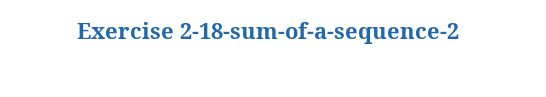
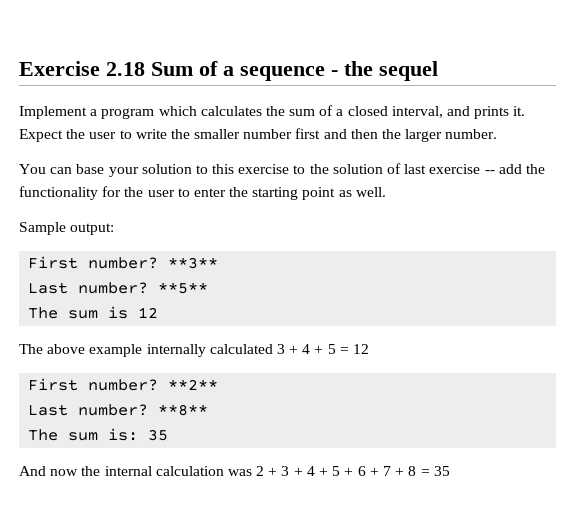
[180,22,459,44] 2-18-sum-of-a-sequence-2 -> [106,61,438,81] [19,105,526,119] [19,128,498,142] [19,163,545,177] [19,186,386,200] [19,222,115,235] [28,256,219,269] [28,282,209,294] [28,306,159,319] [19,344,370,357] [28,378,219,391] [28,404,209,416] [28,428,169,441] [19,466,450,476] 2.18 Sum of a sequence - the sequel // Implement a program which calculates the sum of a closed interval, and prints it. Expect the user to write the smaller number first and then the larger number. // You can base your solution to this exercise to the solution of last exercise -- add the functionality for the user to enter the starting point as well. // Sample output: // First number? **3** // Last number? **5** // The sum is 12 // The above example internally calculated 3 + 4 + 5 = 12 // First number? **2** // Last number? **8** // The sum is: 35 // And now the internal calculation was 2 + 3 + 4 + 5 + 6 + 7 + 8 = 35

